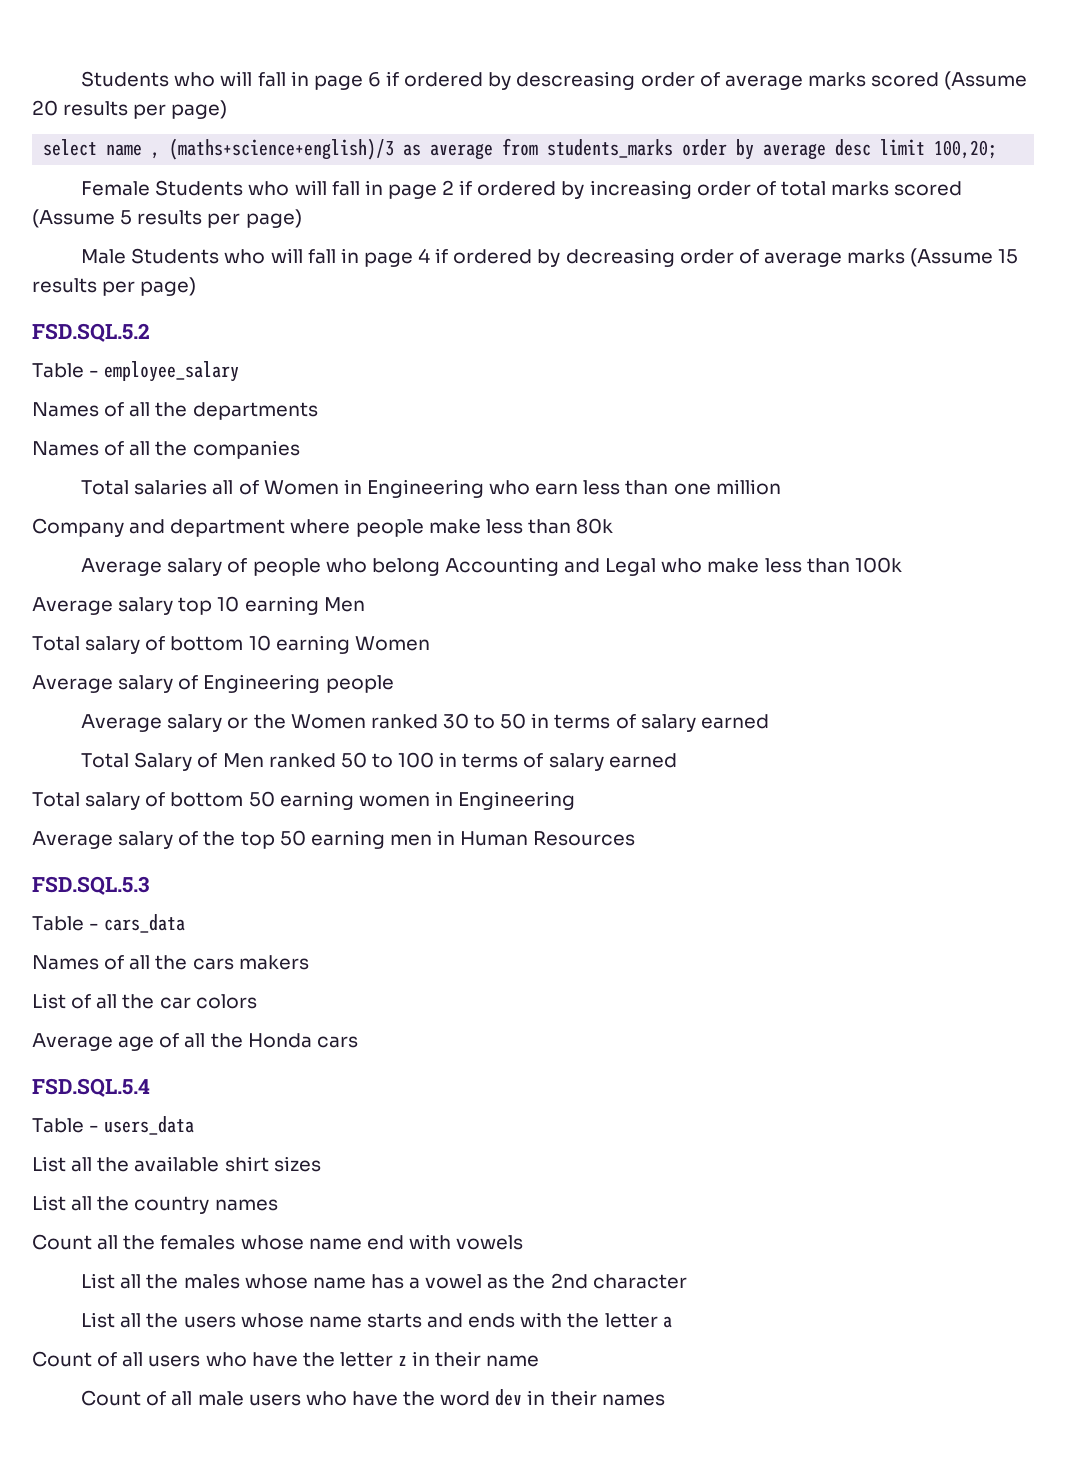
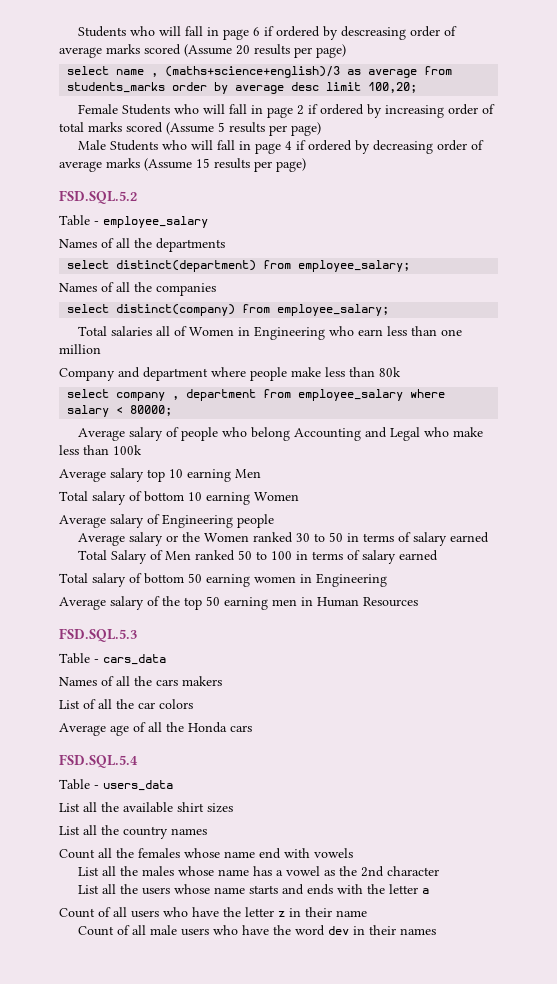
(318, 411) none -> [67,260,411,272] // select distinct(department) from employee_salary;
(300, 449) none -> [67,304,390,316] // select distinct(company) from employee_salary;
(614, 526) none -> [67,389,446,401] [67,405,173,417] // select company , department from employee_salary where salary < 80000;

